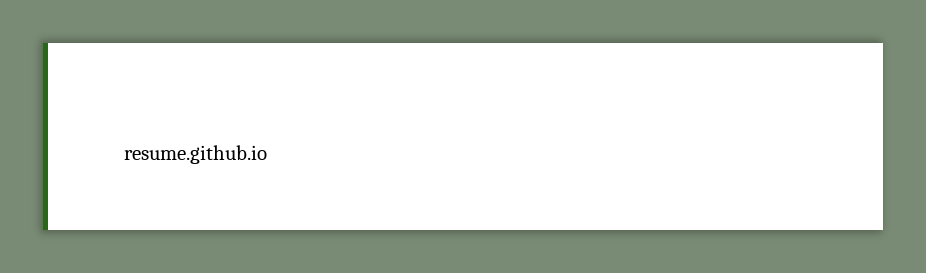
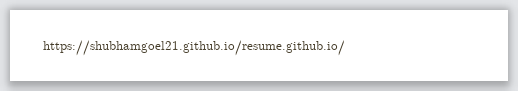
[124,145,267,164] resume.github.io -> [43,40,345,56] https://shubhamgoel21.github.io/resume.github.io/

